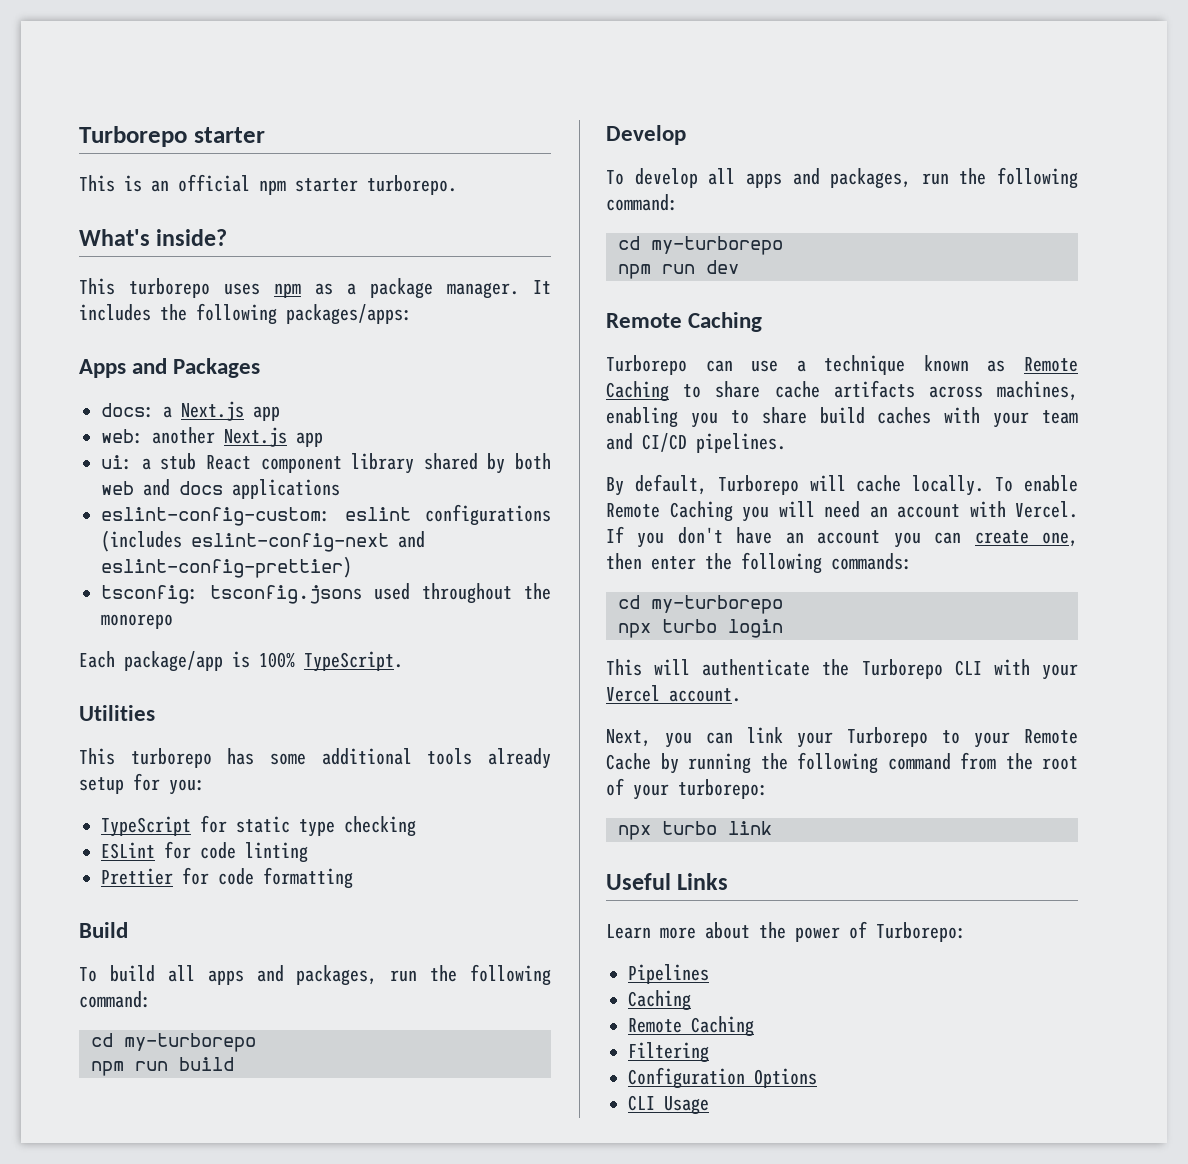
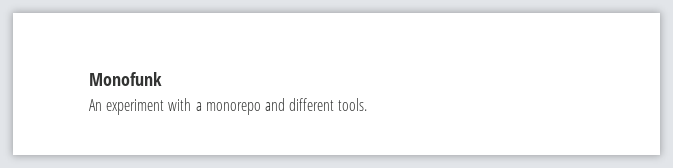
[79,126,265,147] [79,174,457,195] [79,229,228,246] [79,278,551,299] [79,303,412,325] [79,358,261,378] [101,401,280,421] [101,427,323,447] [101,453,551,474] [101,479,340,499] [101,504,551,526] [101,530,425,552] [101,556,352,578] [101,583,551,604] [101,614,173,629] [79,651,403,672] [79,705,155,721] [79,748,551,769] [79,773,205,795] [101,815,416,837] [101,841,308,863] [101,867,353,889] [79,922,128,938] [79,964,551,986] [79,991,151,1008] [91,1033,256,1052] [91,1057,234,1076] [606,125,686,145] [606,167,1078,189] [606,194,678,211] [618,236,783,255] [618,260,739,279] [606,312,763,332] [606,355,1078,375] [606,380,1078,402] [606,407,1078,428] [606,433,786,453] [606,474,1078,496] [606,501,1078,522] [606,526,1078,548] [606,552,912,574] [618,595,783,614] [618,619,783,638] [606,659,1078,680] [606,685,741,702] [606,727,1078,748] [606,752,1078,774] [606,778,768,800] [618,821,772,840] [606,873,729,890] [606,921,966,942] [628,964,709,984] [628,990,691,1011] [628,1016,754,1037] [628,1042,709,1063] [628,1067,817,1089] [628,1095,709,1115] Turborepo starter // This is an official npm starter turborepo. // What's inside? // This turborepo uses npm as a package manager. It includes the following packages/apps: // Apps and Packages // docs: a Next.js app // web: another Next.js app // ui: a stub React component library shared by both web and docs applications // eslint-config-custom: eslint configurations (includes eslint-config-next and eslint-config-prettier) // tsconfig: tsconfig.jsons used throughout the monorepo // Each package/app is 100% TypeScript. // Utilities // This turborepo has some additional tools already setup for you: // TypeScript for static type checking // ESLint for code linting // Prettier for code formatting // Build // To build all apps and packages, run the following command: // cd my-turborepo // npm run build // Develop // To develop all apps and packages, run the following command: // cd my-turborepo // npm run dev // Remote Caching // Turborepo can use a technique known as Remote Caching to share cache artifacts across machines, enabling you to share build caches with your team and CI/CD pipelines. // By default, Turborepo will cache locally. To enable Remote Caching you will need an account with Vercel. If you don't have an account you can create one, then enter the following commands: // cd my-turborepo // npx turbo login // This will authenticate the Turborepo CLI with your Vercel account. // Next, you can link your Turborepo to your Remote Cache by running the following command from the root of your turborepo: // npx turbo link // Useful Links // Learn more about the power of Turborepo: // Pipelines // Caching // Remote Caching // Filtering // Configuration Options // CLI Usage -> [89,72,162,86] [89,98,368,115] Monofunk // An experiment with a monorepo and different tools.

